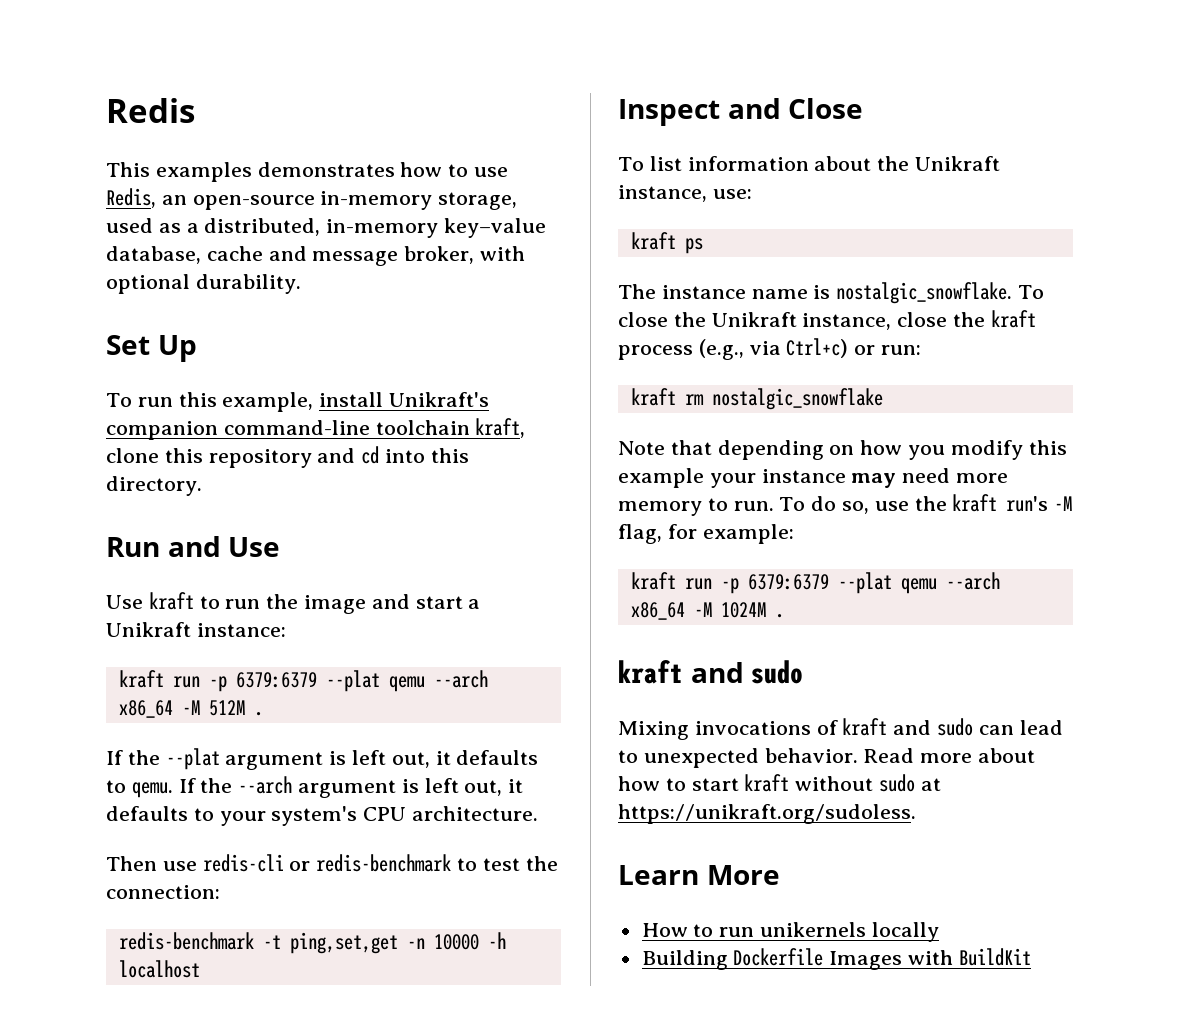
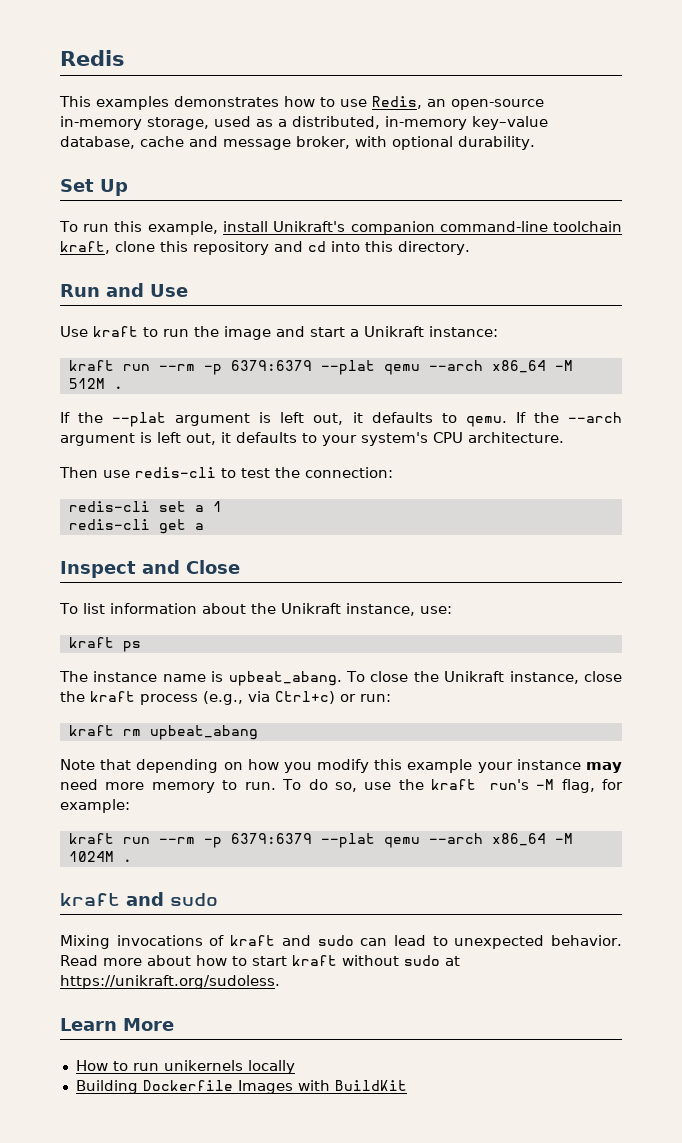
(200, 682) none -> [158,364,195,371] --rm
[289,854,452,872] or redis-benchmark -> (216, 472) none
[118,932,506,954] [118,960,200,978] redis-benchmark -t ping,set,get -n 10000 -h localhost -> [68,501,222,512] [68,519,204,534] redis-cli set a 1 // redis-cli get a
[836,282,1013,304] nostalgic_snowflake. -> [228,671,342,686] upbeat_abang.
[711,388,883,410] nostalgic_snowflake -> [149,725,258,740] upbeat_abang
(712, 584) none -> [158,837,195,844] --rm

